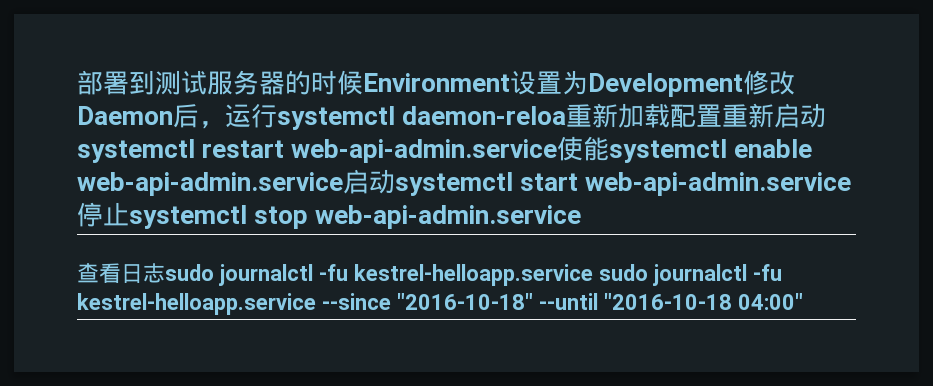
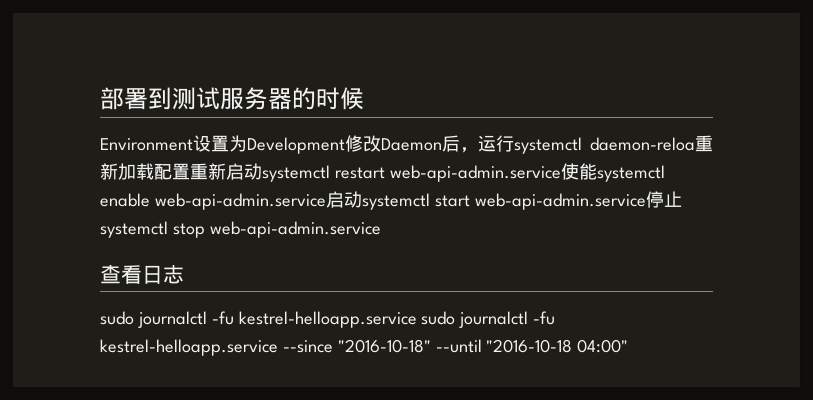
(363, 82) none -> (364, 98) //
(165, 273) none -> (184, 274) //

